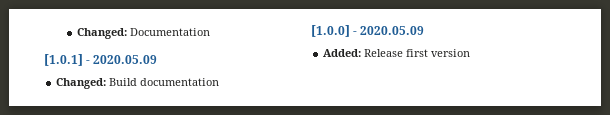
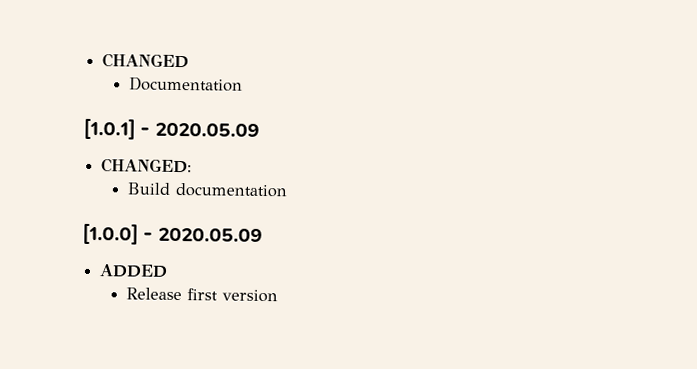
[77,28,128,39] Changed: -> [102,53,190,69] CHANGED //
[56,78,107,89] Changed: -> [101,158,193,174] CHANGED: //
[323,49,362,57] Added: -> [99,264,169,278] ADDED //

